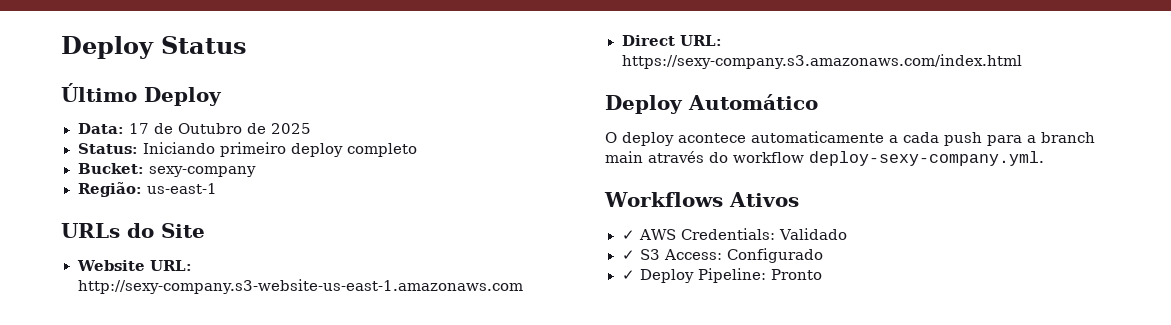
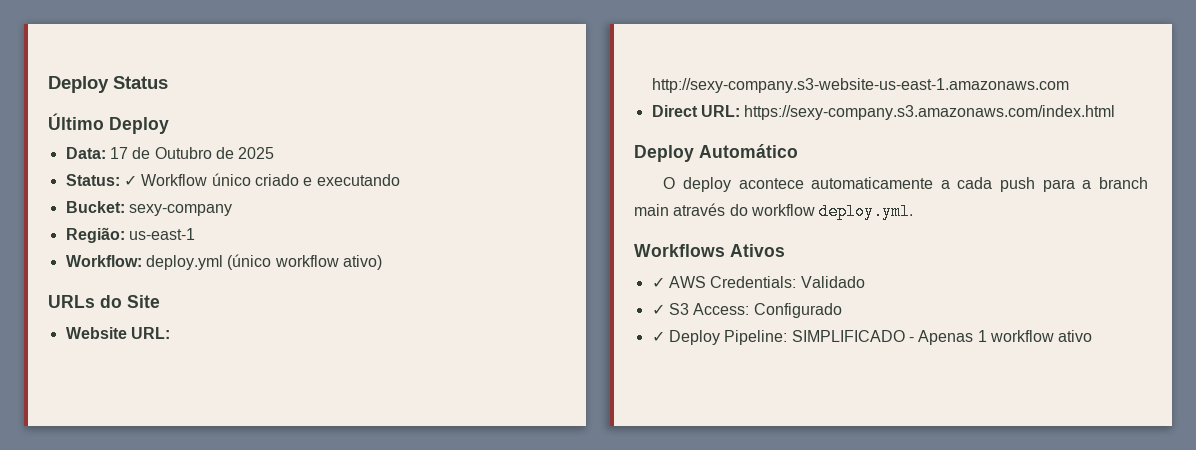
[142,142,417,157] Iniciando primeiro deploy completo -> [123,173,400,186] ✓ Workflow único criado e executando
(217, 188) none -> [65,254,382,270] // Workflow: deploy.yml (único workflow ativo)
[809,151,1044,166] deploy-sexy-company.yml. -> [819,203,914,220] deploy.yml.
[770,269,822,280] Pronto -> [791,330,1093,345] SIMPLIFICADO - Apenas 1 workflow ativo

